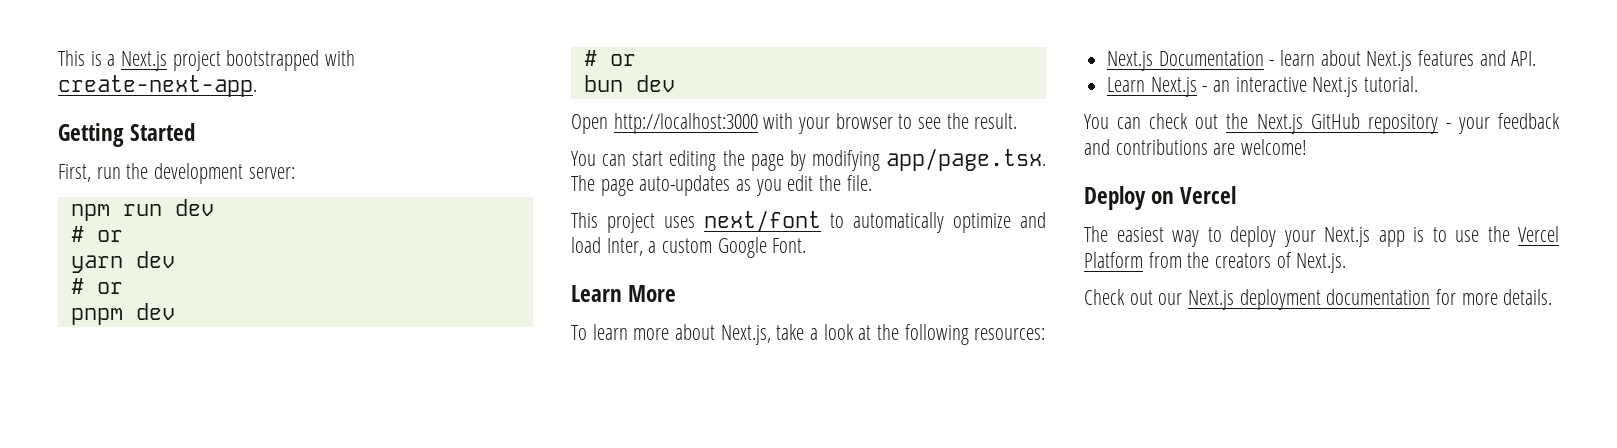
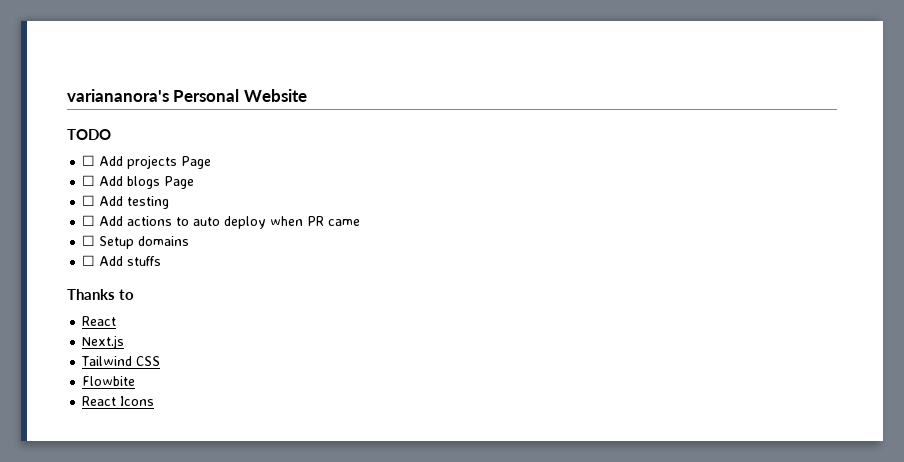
[58,50,356,71] [58,75,257,97] [58,123,196,147] [58,163,295,184] [70,199,214,221] [70,226,123,242] [70,251,175,273] [70,278,123,294] [70,303,175,325] [583,50,636,66] [583,75,675,92] [571,113,1018,134] [571,148,1046,171] [571,175,872,196] [571,210,1046,233] [571,237,807,258] [571,285,677,302] [571,324,1046,345] [1107,50,1537,71] [1107,76,1419,97] [1084,113,1560,134] [1084,139,1308,155] [1084,186,1237,210] [1084,226,1559,247] [1084,252,1347,273] [1084,289,1553,310] This is a Next.js project bootstrapped with create-next-app. // Getting Started // First, run the development server: // npm run dev // # or // yarn dev // # or // pnpm dev // # or // bun dev // Open http://localhost:3000 with your browser to see the result. // You can start editing the page by modifying app/page.tsx. The page auto-updates as you edit the file. // This project uses next/font to automatically optimize and load Inter, a custom Google Font. // Learn More // To learn more about Next.js, take a look at the following resources: // Next.js Documentation - learn about Next.js features and API. // Learn Next.js - an interactive Next.js tutorial. // You can check out the Next.js GitHub repository - your feedback and contributions are welcome! // Deploy on Vercel // The easiest way to deploy your Next.js app is to use the Vercel Platform from the creators of Next.js. // Check out our Next.js deployment documentation for more details. -> [67,89,307,102] [67,129,111,140] [82,155,212,169] [82,175,195,189] [82,195,170,209] [82,215,361,229] [82,235,190,249] [82,255,162,266] [67,289,135,300] [82,316,117,326] [82,335,125,349] [81,356,161,366] [82,376,136,386] [82,396,155,406] variananora's Personal Website // TODO // ☐ Add projects Page // ☐ Add blogs Page // ☐ Add testing // ☐ Add actions to auto deploy when PR came // ☐ Setup domains // ☐ Add stuffs // Thanks to // React // Next.js // Tailwind CSS // Flowbite // React Icons

